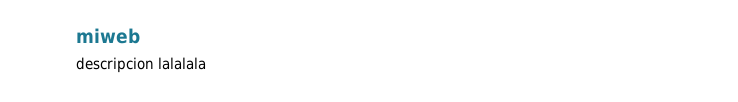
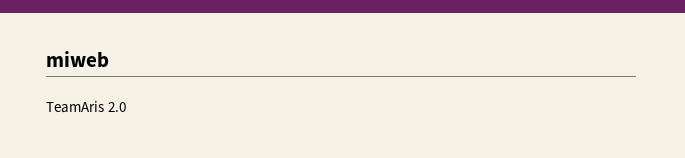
[76,57,206,73] descripcion lalalala -> [46,101,127,113] TeamAris 2.0

